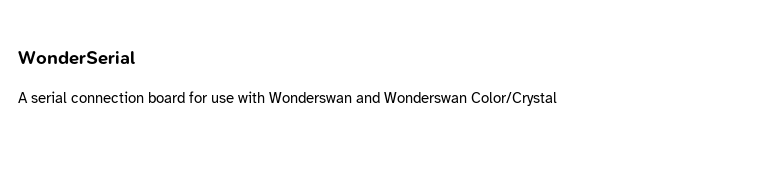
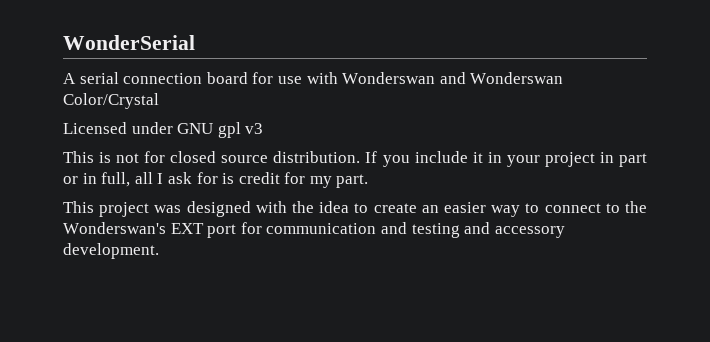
(557, 99) none -> [63,122,264,138] [63,151,647,167] [63,172,369,188] [63,201,647,217] [63,222,565,238] [63,243,159,259] // Licensed under GNU gpl v3 // This is not for closed source distribution. If you include it in your project in part or in full, all I ask for is credit for my part. // This project was designed with the idea to create an easier way to connect to the Wonderswan's EXT port for communication and testing and accessory development.

